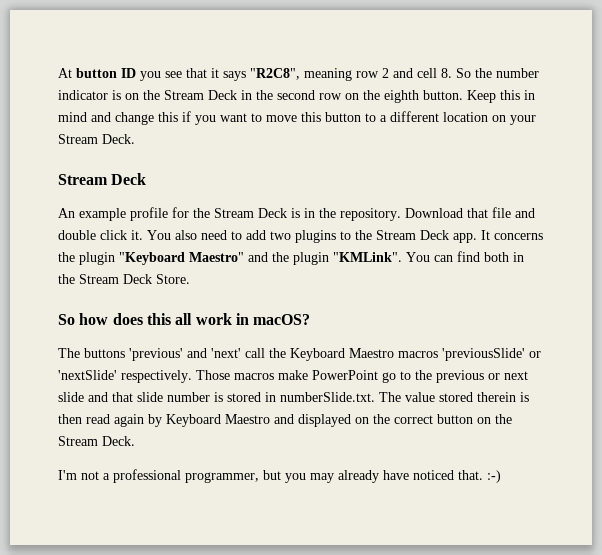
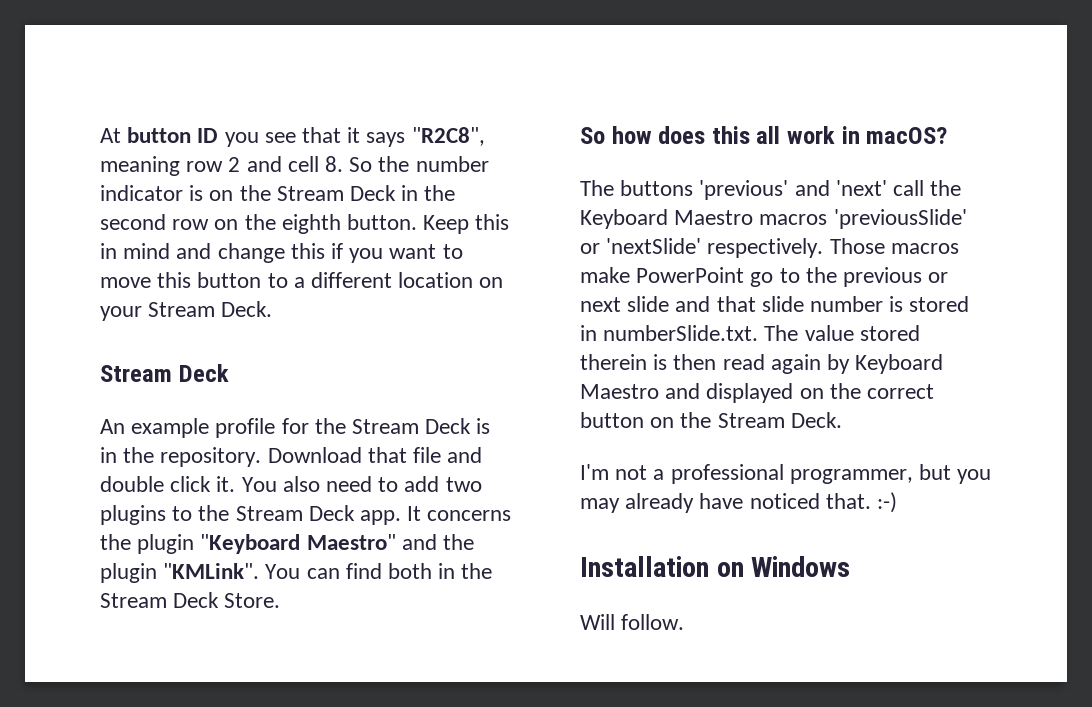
(501, 476) none -> [580,556,851,577] [580,614,685,630] // Installation on Windows // Will follow.

